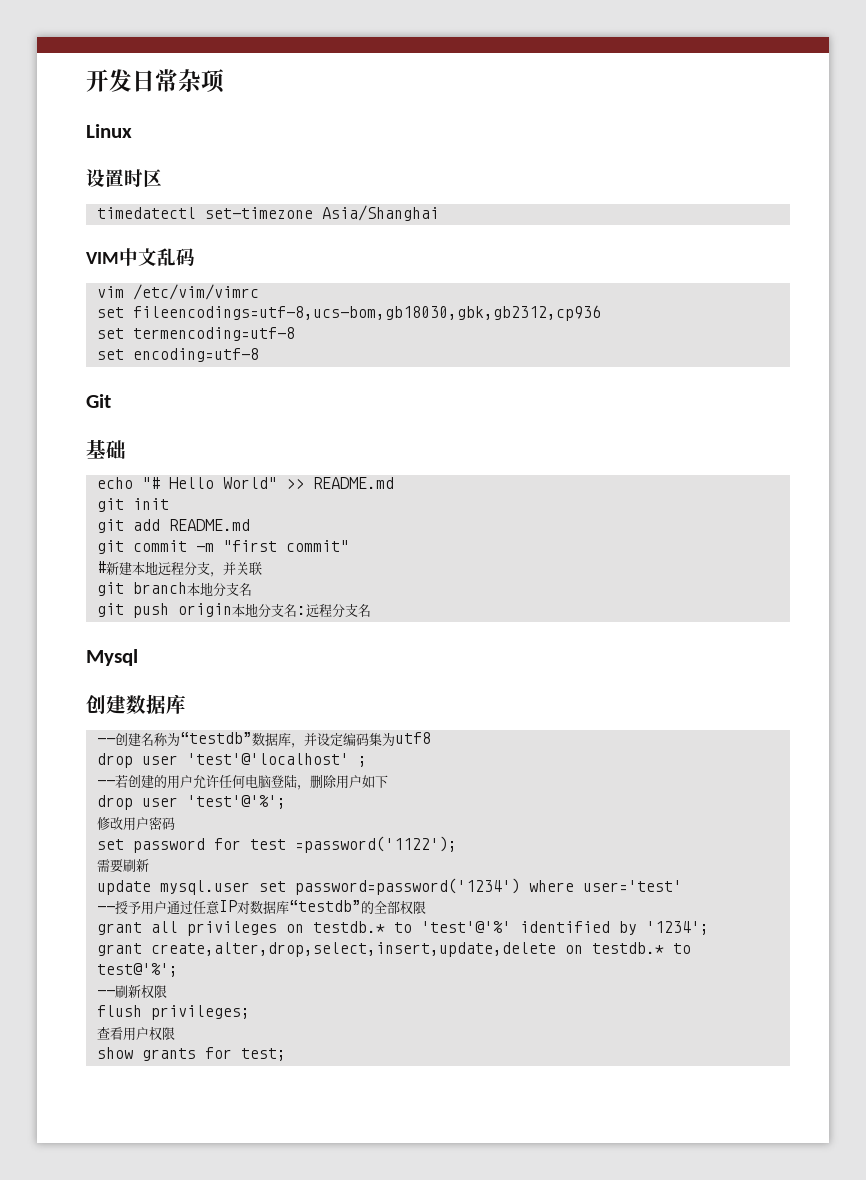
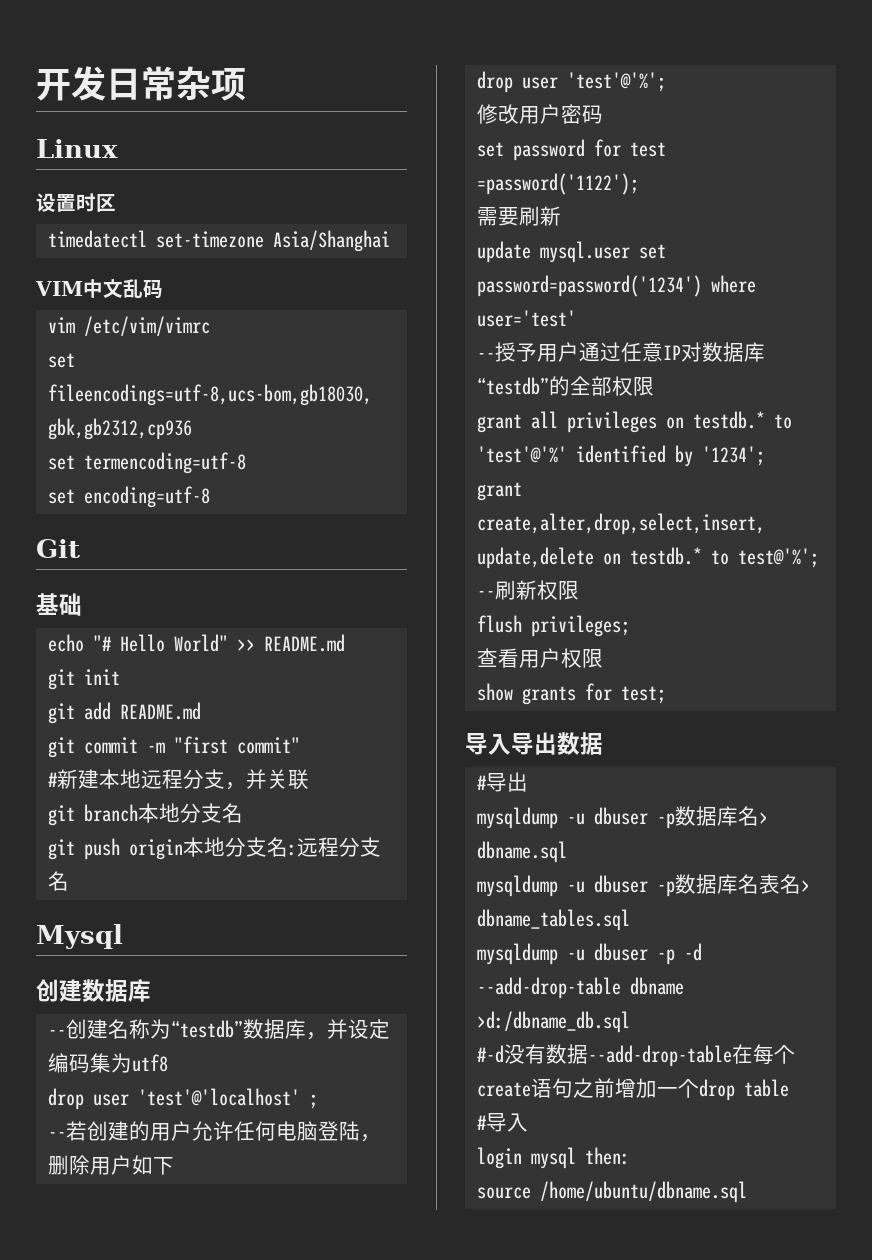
(287, 1054) none -> [465,732,603,755] [477,772,528,792] [477,806,768,829] [477,841,567,863] [477,874,810,897] [477,909,630,931] [477,943,702,965] [477,977,684,999] [477,1011,630,1033] [477,1044,795,1067] [477,1078,789,1101] [477,1113,528,1132] [477,1147,630,1169] [477,1181,747,1203] // 导入导出数据 // #导出 // mysqldump -u dbuser -p数据库名> dbname.sql // mysqldump -u dbuser -p数据库名表名> dbname_tables.sql // mysqldump -u dbuser -p -d --add-drop-table dbname >d:/dbname_db.sql // #-d没有数据--add-drop-table在每个create语句之前增加一个drop table // #导入 // login mysql then: // source /home/ubuntu/dbname.sql

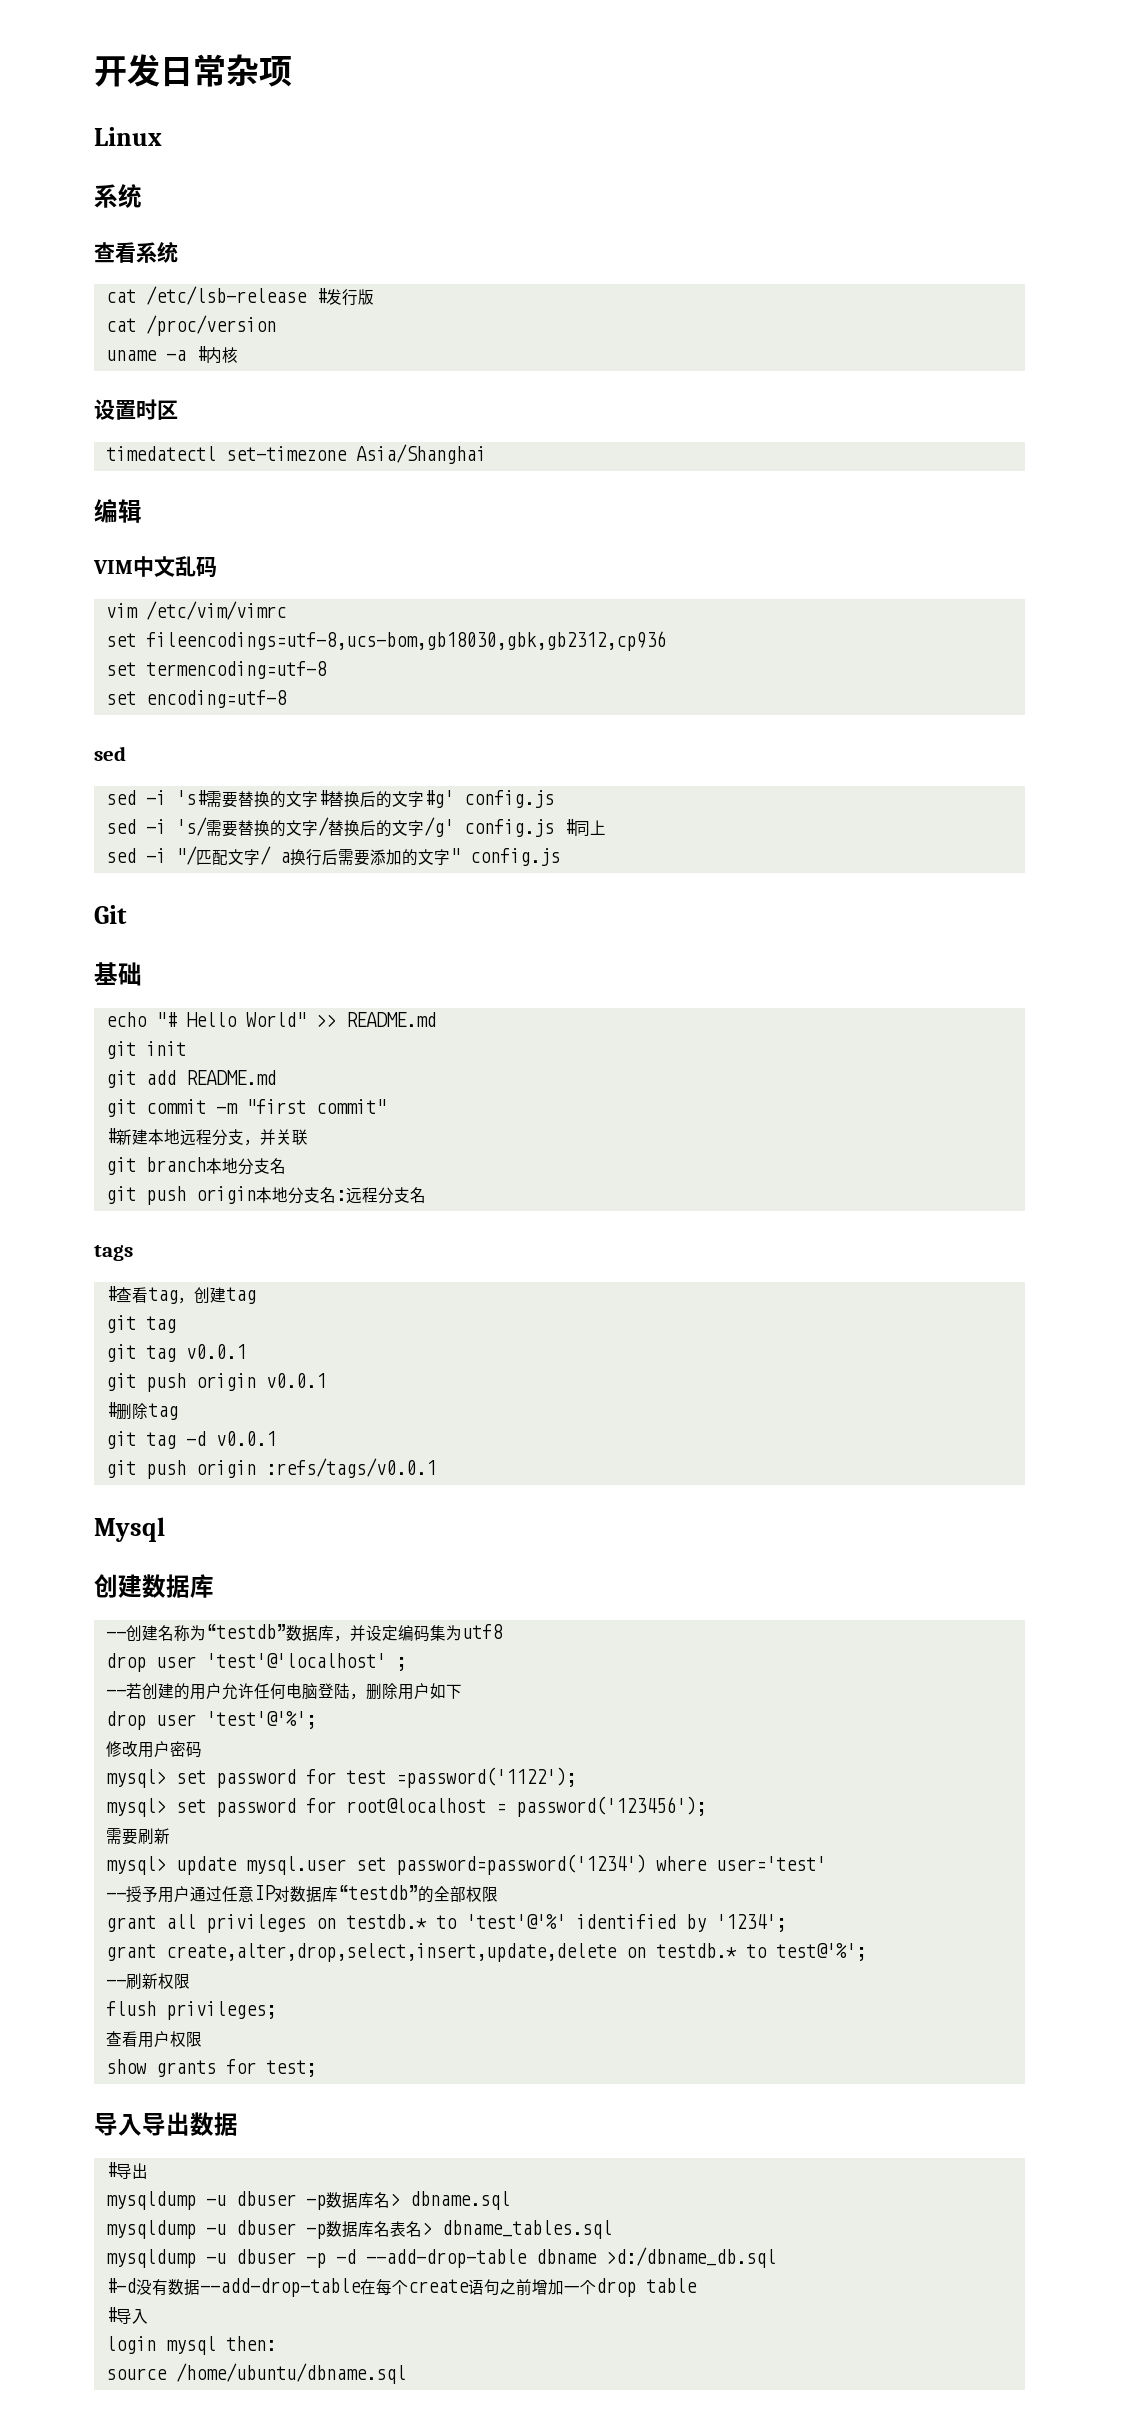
(118, 148) none -> [94,184,142,208] [94,241,178,263] [106,286,374,306] [106,315,276,336] [106,346,238,364] // 系统 // 查看系统 // cat /etc/lsb-release #发行版 // cat /proc/version // uname -a #内核
(390, 241) none -> [94,499,142,523] // 编辑
(210, 497) none -> [94,746,126,761] [106,790,554,808] [106,817,606,837] [106,846,560,866] // sed // sed -i 's#需要替换的文字#替换后的文字#g' config.js // sed -i 's/需要替换的文字/替换后的文字/g' config.js #同上 // sed -i "/匹配文字/ a换行后需要添加的文字" config.js
(69, 881) none -> [94,1245,133,1261] [106,1286,256,1304] [106,1315,176,1333] [106,1344,246,1362] [106,1373,326,1392] [106,1402,178,1420] [106,1431,276,1449] [106,1458,436,1479] // tags // #查看tag，创建tag // git tag // git tag v0.0.1 // git push origin v0.0.1 // #删除tag // git tag -d v0.0.1 // git push origin :refs/tags/v0.0.1
(603, 114) none -> [106,1769,166,1788] mysql>
(639, 184) none -> [106,1796,706,1817] // mysql> set password for root@localhost = password('123456');
(561, 216) none -> [106,1856,166,1875] mysql>

